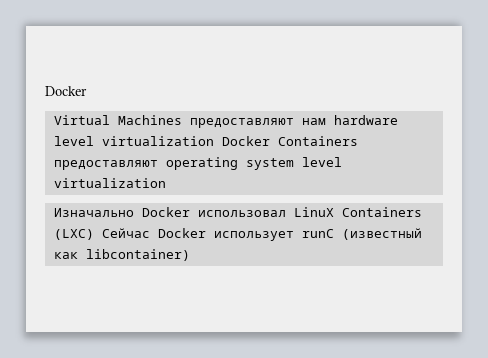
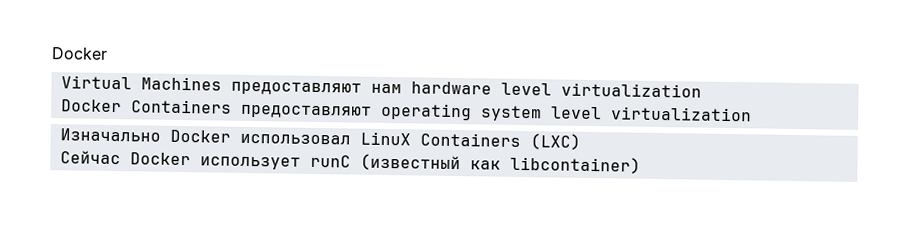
(214, 141) none -> (702, 90) //
(94, 234) none -> (581, 141) //

